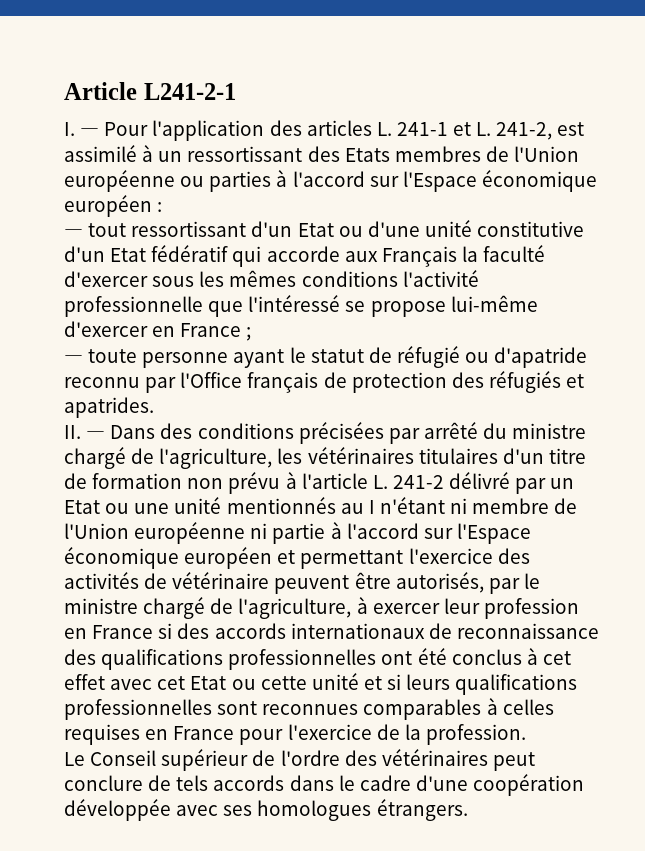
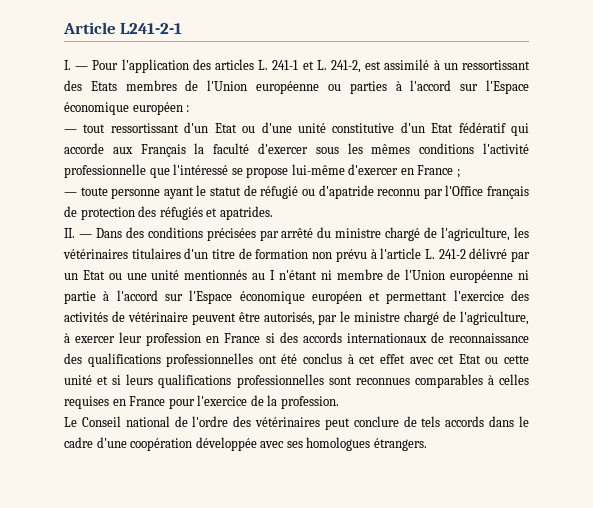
[161,749,249,771] supérieur -> [125,416,170,427] national

